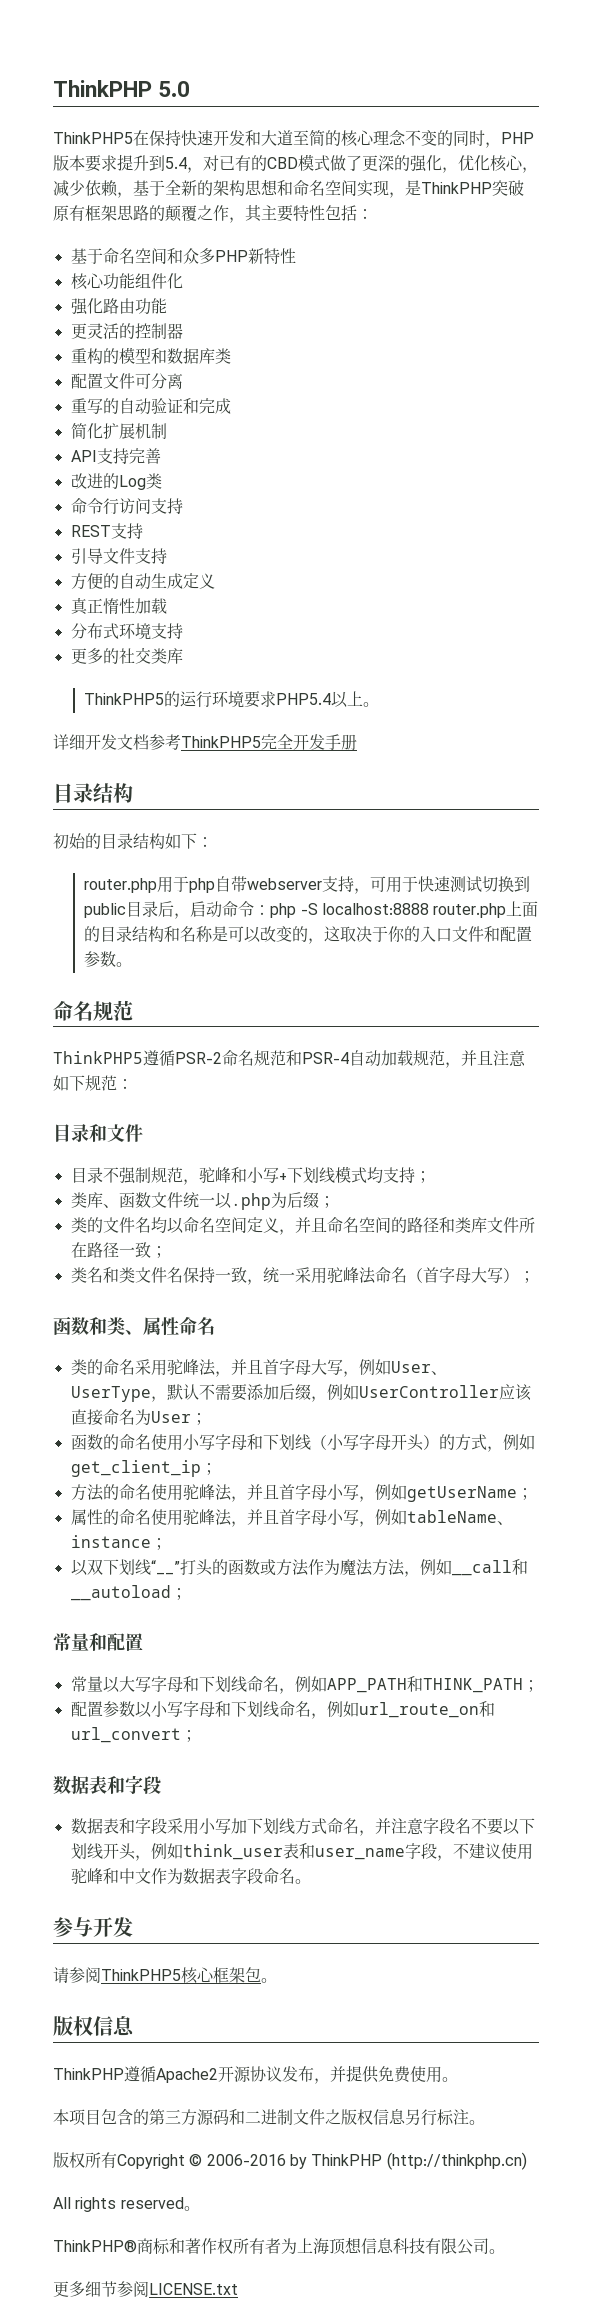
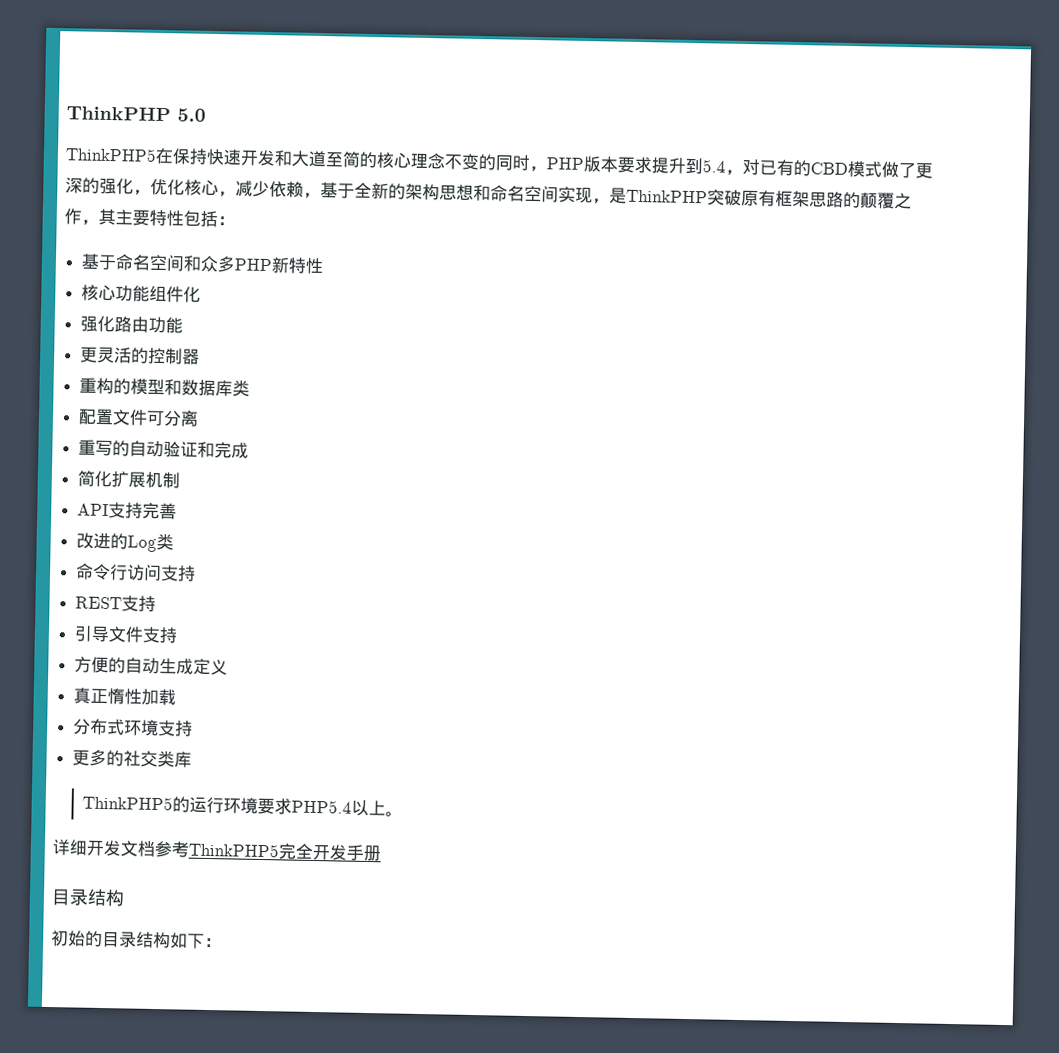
[84,876,531,894] [84,901,539,919] [84,926,533,944] [84,951,133,967] [53,1000,133,1021] [53,1050,526,1068] [53,1075,133,1091] [53,1124,143,1142] [70,1166,431,1185] [70,1192,335,1210] [70,1217,535,1235] [70,1242,167,1258] [70,1267,535,1285] [53,1316,215,1336] [70,1359,447,1377] [70,1384,532,1402] [70,1409,207,1426] [70,1434,535,1452] [70,1460,217,1477] [70,1484,533,1502] [70,1509,513,1527] [70,1535,167,1550] [70,1559,528,1577] [70,1585,187,1601] [53,1633,143,1651] [70,1676,539,1694] [70,1701,495,1719] [70,1727,197,1743] [53,1775,161,1794] [70,1818,535,1836] [70,1843,533,1861] [70,1868,311,1884] [53,1917,133,1937] [53,1967,277,1984] [53,2016,135,2036] [53,2065,458,2084] [53,2109,485,2126] [53,2152,527,2170] [53,2197,200,2212] [53,2237,505,2255] [53,2281,238,2297] // router.php用于php自带webserver支持，可用于快速测试切换到public目录后，启动命令：php -S localhost:8888 router.php上面的目录结构和名称是可以改变的，这取决于你的入口文件和配置参数。 // 命名规范 // ThinkPHP5遵循PSR-2命名规范和PSR-4自动加载规范，并且注意如下规范： // 目录和文件 // 目录不强制规范，驼峰和小写+下划线模式均支持； // 类库、函数文件统一以.php为后缀； // 类的文件名均以命名空间定义，并且命名空间的路径和类库文件所在路径一致； // 类名和类文件名保持一致，统一采用驼峰法命名（首字母大写）； // 函数和类、属性命名 // 类的命名采用驼峰法，并且首字母大写，例如User、UserType，默认不需要添加后缀，例如UserController应该直接命名为User； // 函数的命名使用小写字母和下划线（小写字母开头）的方式，例如get_client_ip； // 方法的命名使用驼峰法，并且首字母小写，例如getUserName； // 属性的命名使用驼峰法，并且首字母小写，例如tableName、instance； // 以双下划线“__”打头的函数或方法作为魔法方法，例如__call和__autoload； // 常量和配置 // 常量以大写字母和下划线命名，例如APP_PATH和THINK_PATH； // 配置参数以小写字母和下划线命名，例如url_route_on和url_convert； // 数据表和字段 // 数据表和字段采用小写加下划线方式命名，并注意字段名不要以下划线开头，例如think_user表和user_name字段，不建议使用驼峰和中文作为数据表字段命名。 // 参与开发 // 请参阅ThinkPHP5核心框架包。 // 版权信息 // ThinkPHP遵循Apache2开源协议发布，并提供免费使用。 // 本项目包含的第三方源码和二进制文件之版权信息另行标注。 // 版权所有Copyright © 2006-2016 by ThinkPHP (http://thinkphp.cn) // All rights reserved。 // ThinkPHP®商标和著作权所有者为上海顶想信息科技有限公司。 // 更多细节参阅LICENSE.txt -> (222, 942) none

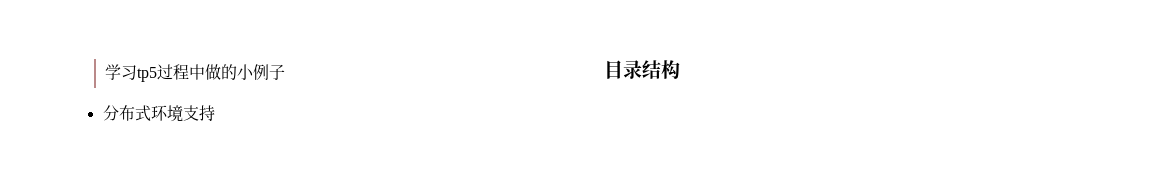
[66,106,206,122] [65,147,933,179] [65,177,912,210] [64,208,235,228] [81,253,325,275] [81,284,202,303] [80,315,184,334] [80,346,201,365] [79,377,251,397] [78,408,200,427] [78,439,250,459] [77,470,181,489] [77,502,178,520] [76,532,175,552] [75,563,197,582] [75,595,157,612] [74,625,179,644] [74,656,229,676] [73,687,177,706] [72,718,194,737] [72,749,193,768] [82,795,404,817] [52,839,381,862] [51,888,125,907] [51,930,222,949] ThinkPHP 5.0 // ThinkPHP5在保持快速开发和大道至简的核心理念不变的同时，PHP版本要求提升到5.4，对已有的CBD模式做了更深的强化，优化核心，减少依赖，基于全新的架构思想和命名空间实现，是ThinkPHP突破原有框架思路的颠覆之作，其主要特性包括： // 基于命名空间和众多PHP新特性 // 核心功能组件化 // 强化路由功能 // 更灵活的控制器 // 重构的模型和数据库类 // 配置文件可分离 // 重写的自动验证和完成 // 简化扩展机制 // API支持完善 // 改进的Log类 // 命令行访问支持 // REST支持 // 引导文件支持 // 方便的自动生成定义 // 真正惰性加载 // 分布式环境支持 // 更多的社交类库 // ThinkPHP5的运行环境要求PHP5.4以上。 // 详细开发文档参考ThinkPHP5完全开发手册 // 目录结构 // 初始的目录结构如下： -> [105,64,286,82] [102,105,215,122] [604,60,680,79] 学习tp5过程中做的小例子 // 分布式环境支持 // 目录结构

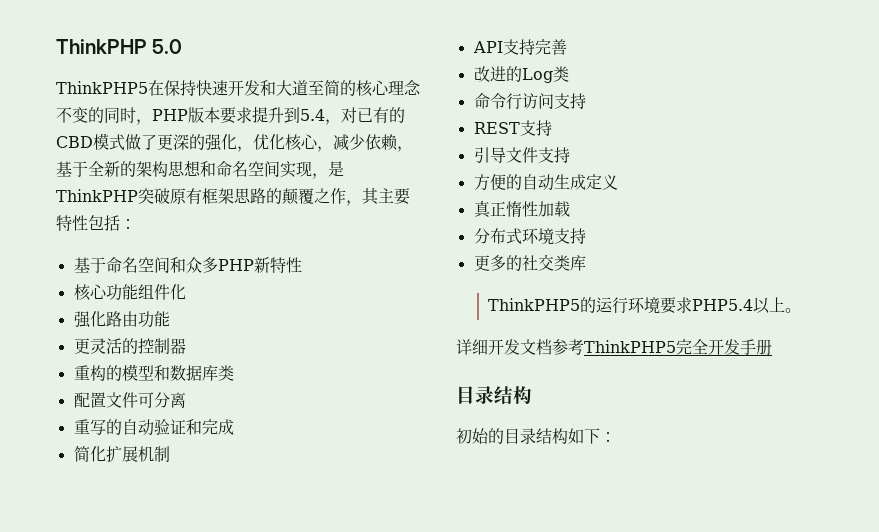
[105,64,286,82] [102,105,215,122] [604,60,680,79] 学习tp5过程中做的小例子 // 分布式环境支持 // 目录结构 -> [56,39,183,54] [56,80,421,97] [56,106,405,125] [56,133,413,152] [56,160,344,179] [56,188,410,206] [56,215,136,232] [73,257,302,274] [73,284,186,301] [73,311,170,328] [73,338,186,354] [73,364,234,381] [73,392,186,408] [73,419,234,436] [73,446,170,462] [472,39,567,55] [473,66,569,83] [473,93,586,110] [473,120,552,136] [473,147,570,164] [473,174,618,191] [473,200,570,218] [473,228,586,245] [473,254,586,271] [487,297,801,314] [456,339,772,355] [456,386,532,405] [456,428,616,444] ThinkPHP 5.0 // ThinkPHP5在保持快速开发和大道至简的核心理念不变的同时，PHP版本要求提升到5.4，对已有的CBD模式做了更深的强化，优化核心，减少依赖，基于全新的架构思想和命名空间实现，是ThinkPHP突破原有框架思路的颠覆之作，其主要特性包括： // 基于命名空间和众多PHP新特性 // 核心功能组件化 // 强化路由功能 // 更灵活的控制器 // 重构的模型和数据库类 // 配置文件可分离 // 重写的自动验证和完成 // 简化扩展机制 // API支持完善 // 改进的Log类 // 命令行访问支持 // REST支持 // 引导文件支持 // 方便的自动生成定义 // 真正惰性加载 // 分布式环境支持 // 更多的社交类库 // ThinkPHP5的运行环境要求PHP5.4以上。 // 详细开发文档参考ThinkPHP5完全开发手册 // 目录结构 // 初始的目录结构如下：

